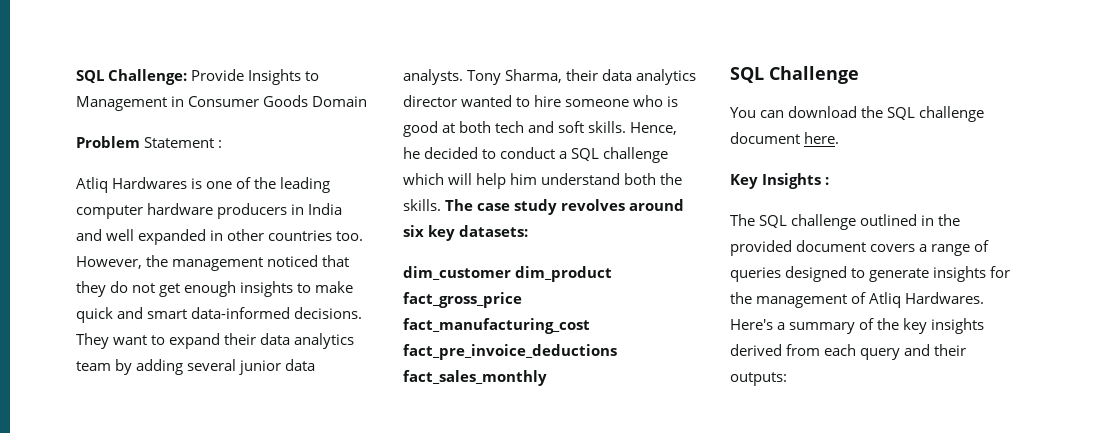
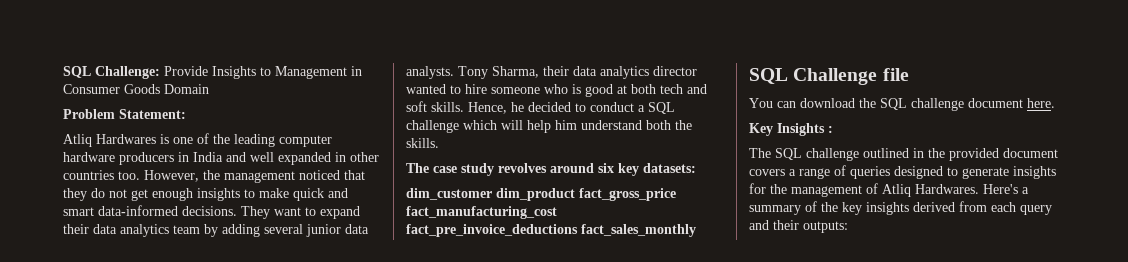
[144,137,223,148] Statement : -> [119,109,186,119] Statement:
(441, 205) none -> (439, 143) //
(859, 75) none -> [882,68,909,81] file

